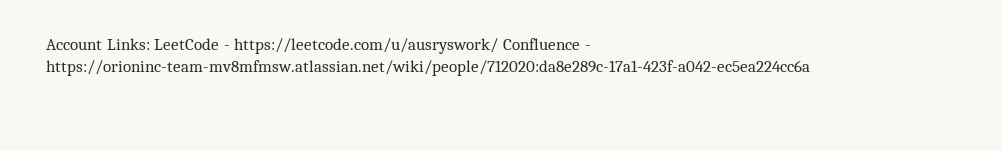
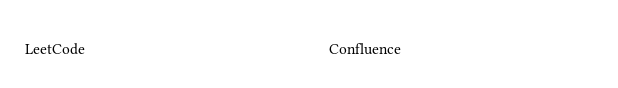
[46,38,150,50] Account Links: -> (25, 49) none
[223,38,591,54] [46,60,810,76] - https://leetcode.com/u/ausryswork/ Confluence - https://orioninc-team-mv8mfmsw.atlassian.net/wiki/people/712020:da8e289c-17a1-423f-a042-ec5ea224cc6a -> [329,43,401,55] // Confluence

